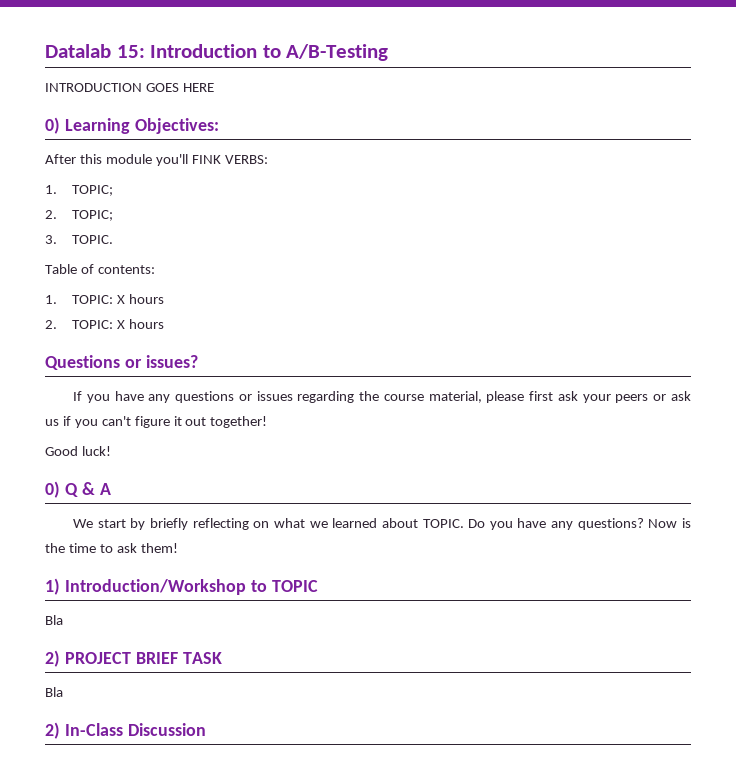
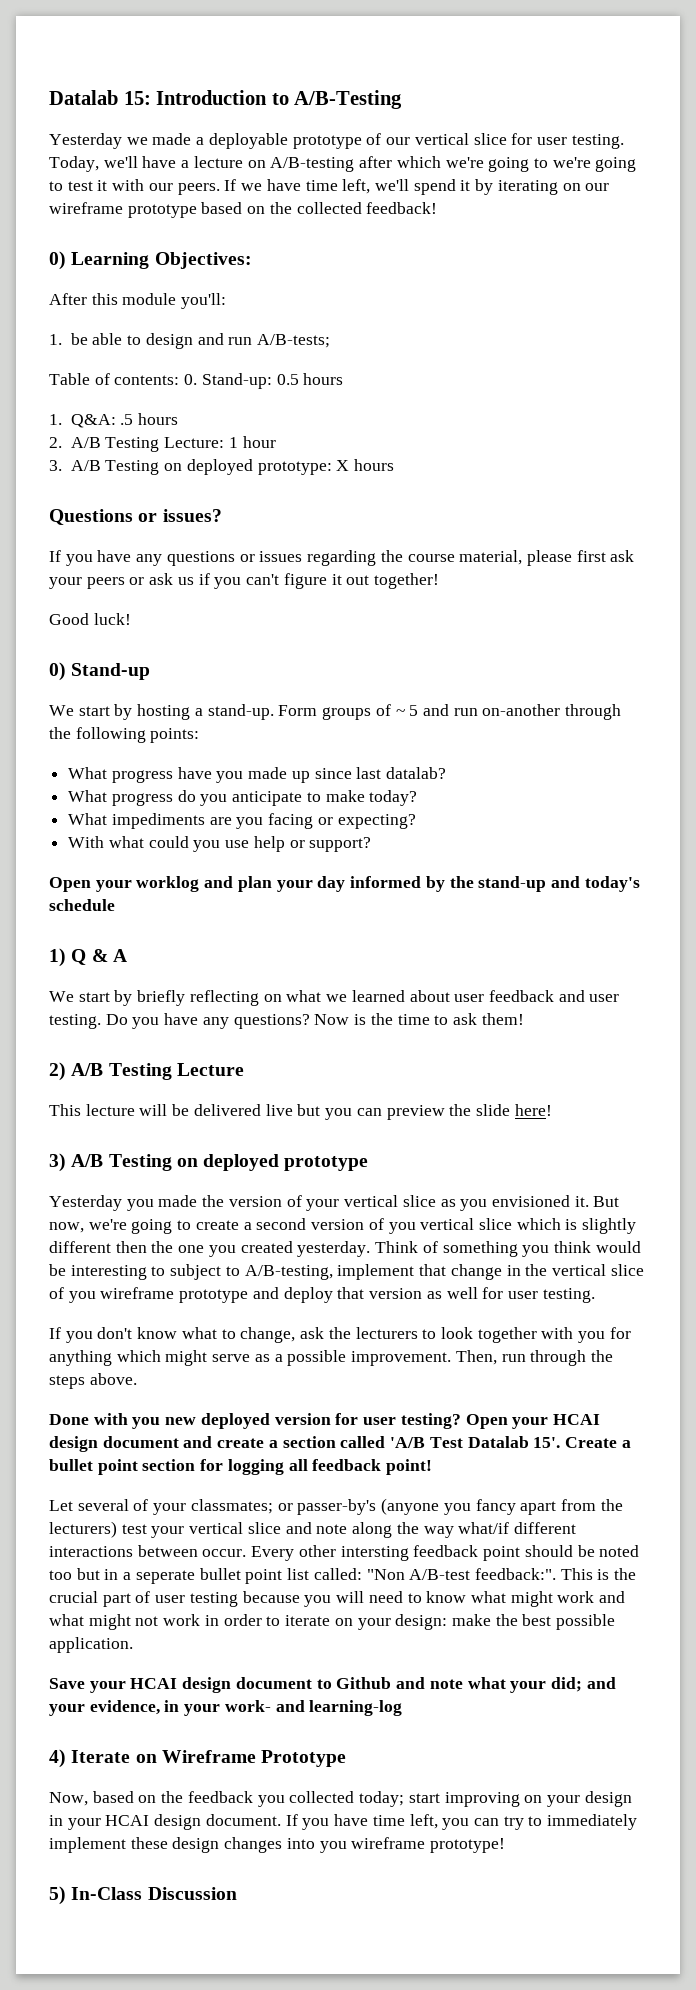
[45,83,214,92] INTRODUCTION GOES HERE -> [49,133,624,149] [49,156,637,172] [49,179,610,195] [49,202,438,218] Yesterday we made a deployable prototype of our vertical slice for user testing. Today, we'll have a lecture on A/B-testing after which we're going to we're going to test it with our peers. If we have time left, we'll spend it by iterating on our wireframe prototype based on the collected feedback!
[155,154,268,166] [45,185,113,196] [45,210,113,221] [45,235,113,244] [45,264,155,274] [45,294,164,304] [45,320,113,329] you'll FINK VERBS: // 1. TOPIC; // 2. TOPIC; // 3. TOPIC. // Table of contents: // 1. TOPIC: X hours // 2. TOPIC: -> [181,293,227,309] [49,333,331,349] [49,373,344,389] [49,413,179,428] [49,436,276,452] [49,459,332,475] you'll: // 1. be able to design and run A/B-tests; // Table of contents: 0. Stand-up: 0.5 hours // 1. Q&A: .5 hours // 2. A/B Testing Lecture: 1 hour // 3. A/B Testing on deployed prototype:
(60, 489) none -> [71,663,151,680] [49,704,622,720] [49,727,200,743] [68,767,447,783] [68,790,418,806] [68,813,416,829] [68,836,372,852] [49,876,640,892] [49,899,115,911] [49,948,66,967] Stand-up // We start by hosting a stand-up. Form groups of ~ 5 and run on-another through the following points: // What progress have you made up since last datalab? // What progress do you anticipate to make today? // What impediments are you facing or expecting? // With what could you use help or support? // Open your worklog and plan your day informed by the stand-up and today's schedule // 1)
[422,519,464,528] TOPIC. -> [454,990,620,1002] [49,1014,101,1029] user feedback and user testing.
[45,578,318,595] [45,615,63,625] [45,650,222,667] [45,687,63,697] [45,722,60,739] 1) Introduction/Workshop to TOPIC // Bla // 2) PROJECT BRIEF TASK // Bla // 2) -> [49,1062,244,1081] [49,1104,552,1120] [49,1153,369,1172] [49,1195,620,1211] [49,1218,637,1234] [49,1241,641,1257] [49,1264,644,1280] [49,1287,595,1303] [49,1327,631,1343] [49,1350,613,1366] [49,1373,137,1389] [49,1413,600,1429] [49,1436,631,1452] [49,1459,433,1475] [49,1498,623,1515] [49,1521,576,1538] [49,1545,640,1561] [49,1568,637,1584] [49,1591,626,1607] [49,1614,616,1630] [49,1637,133,1653] [49,1677,616,1693] [49,1700,403,1716] [49,1749,347,1768] [49,1791,632,1807] [49,1814,638,1830] [49,1837,506,1853] [49,1886,66,1905] 2) A/B Testing Lecture // This lecture will be delivered live but you can preview the slide here! // 3) A/B Testing on deployed prototype // Yesterday you made the version of your vertical slice as you envisioned it. But now, we're going to create a second version of you vertical slice which is slightly different then the one you created yesterday. Think of something you think would be interesting to subject to A/B-testing, implement that change in the vertical slice of you wireframe prototype and deploy that version as well for user testing. // If you don't know what to change, ask the lecturers to look together with you for anything which might serve as a possible improvement. Then, run through the steps above. // Done with you new deployed version for user testing? Open your HCAI design document and create a section called 'A/B Test Datalab 15'. Create a bullet point section for logging all feedback point! // Let several of your classmates; or passer-by's (anyone you fancy apart from the lecturers) test your vertical slice and note along the way what/if different interactions between occur. Every other intersting feedback point should be noted too but in a seperate bullet point list called: "Non A/B-test feedback:". This is the crucial part of user testing because you will need to know what might work and what might not work in order to iterate on your design: make the best possible application. // Save your HCAI design document to Github and note what your did; and your evidence, in your work- and learning-log // 4) Iterate on Wireframe Prototype // Now, based on the feedback you collected today; start improving on your design in your HCAI design document. If you have time left, you can try to immediately implement these design changes into you wireframe prototype! // 5)

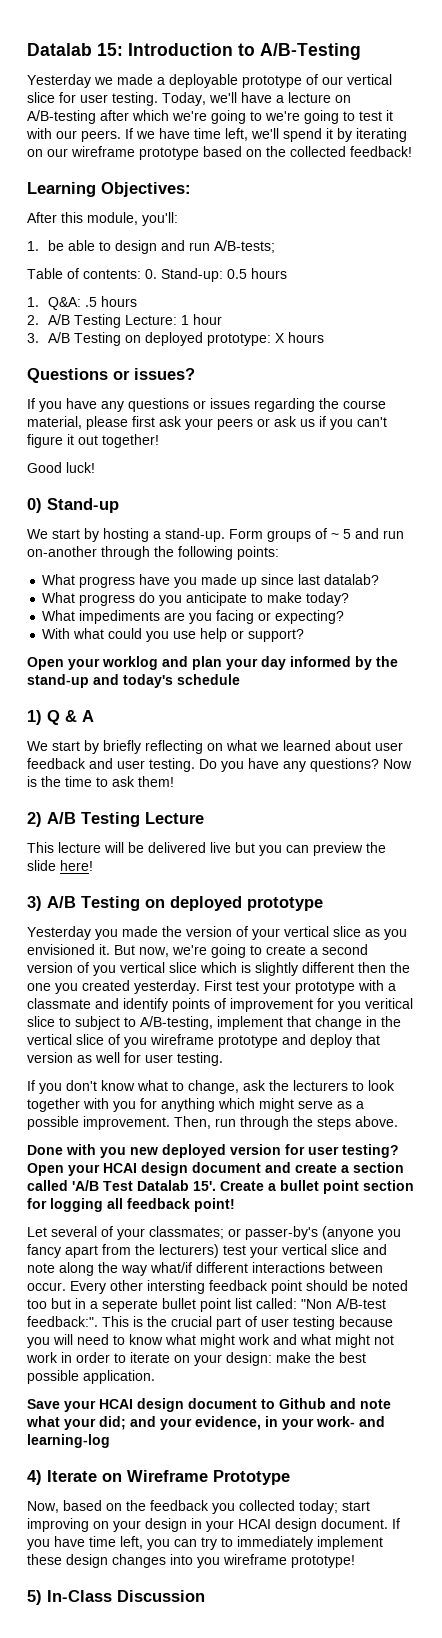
[49,251,66,270] 0) -> (412, 151) none
[122,293,177,305] module -> [87,212,138,225] module,
[375,1241,641,1257] [49,1264,147,1280] Think of something you think would be interesting -> [204,980,396,994] [27,998,413,1012] [27,1016,55,1027] First test your prototype with a classmate and identify points of improvement for you veritical slice

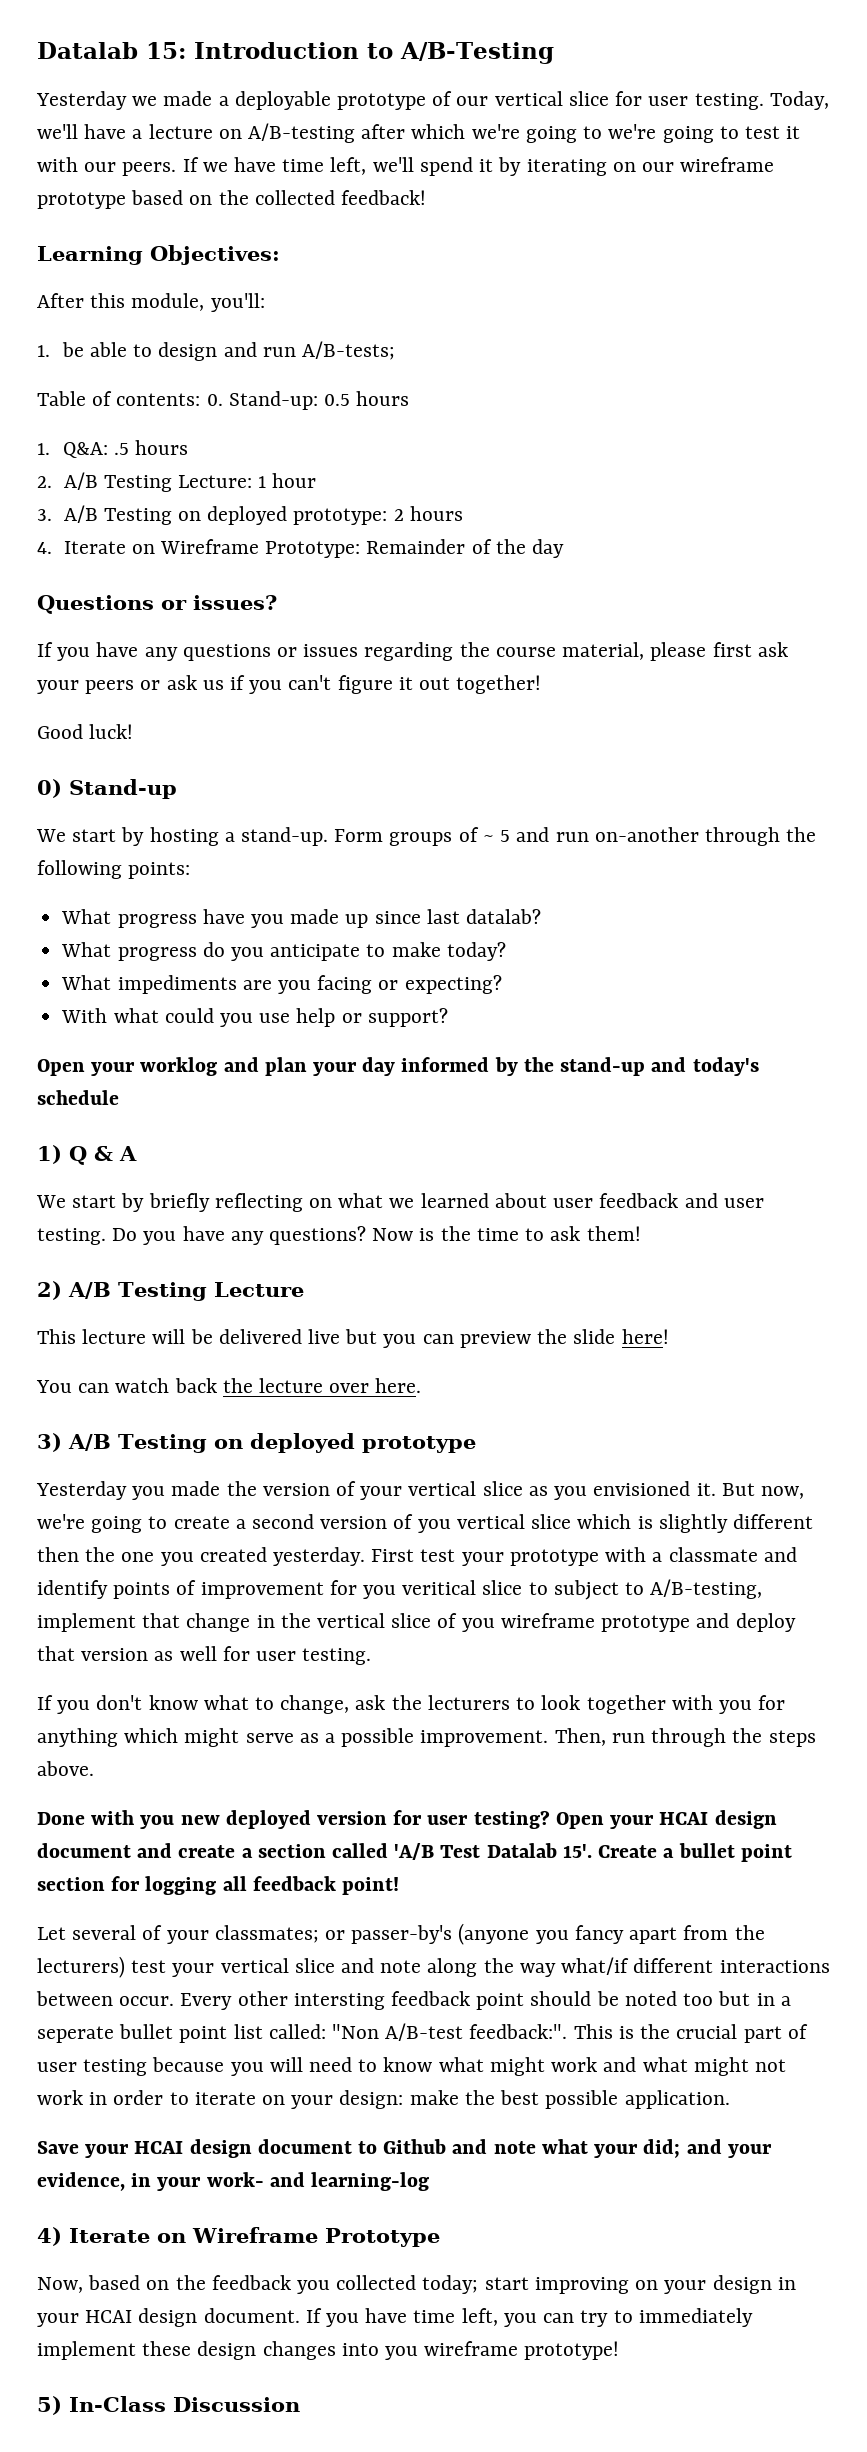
[274,332,324,343] X hours -> [393,506,463,521] [37,539,564,558] 2 hours // 4. Iterate on Wireframe Prototype: Remainder of the day
(93, 865) none -> [36,1378,422,1393] // You can watch back the lecture over here.

